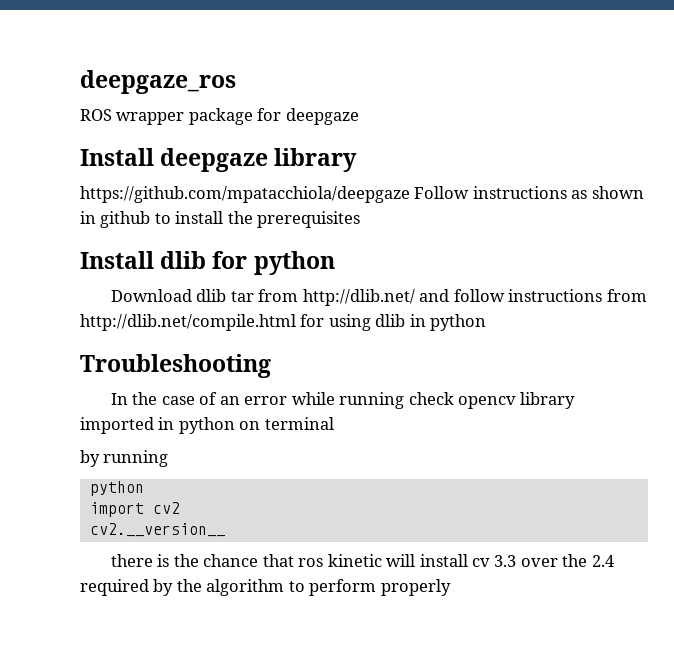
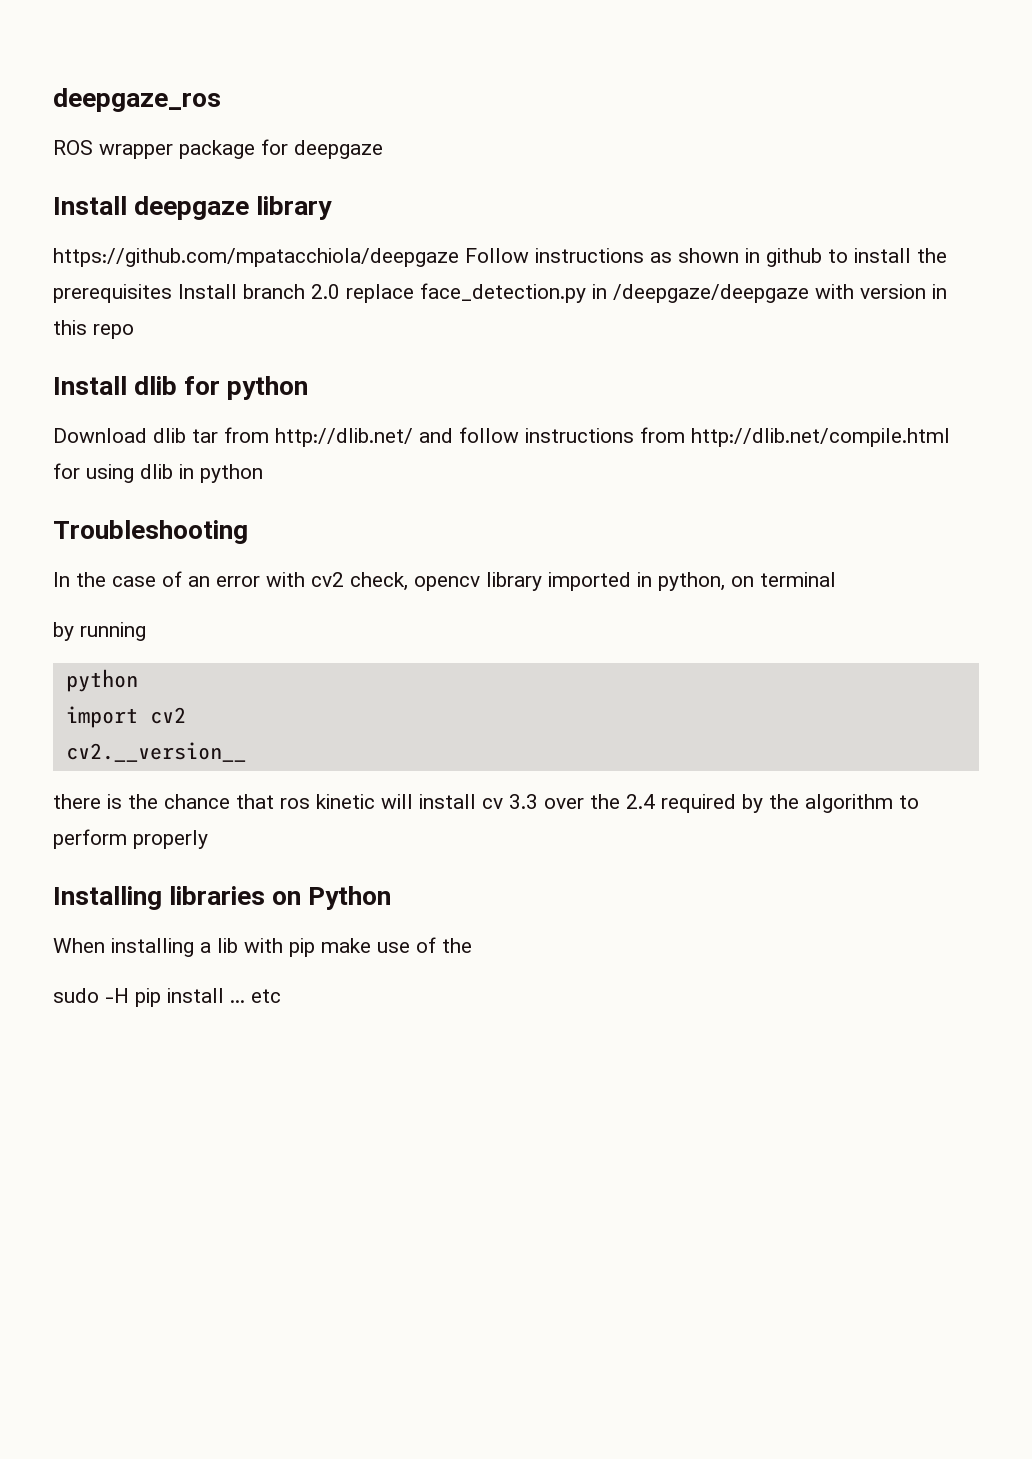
(361, 219) none -> [178,283,947,303] [53,320,134,339] Install branch 2.0 replace face_detection.py in /deepgaze/deepgaze with version in this repo
[291,392,454,409] while running check -> [266,572,408,591] with cv2 check,
[178,417,235,434] python -> [658,572,725,591] python,
(451, 587) none -> [53,886,392,910] [53,937,472,957] [53,988,281,1007] // Installing libraries on Python // When installing a lib with pip make use of the // sudo -H pip install ... etc

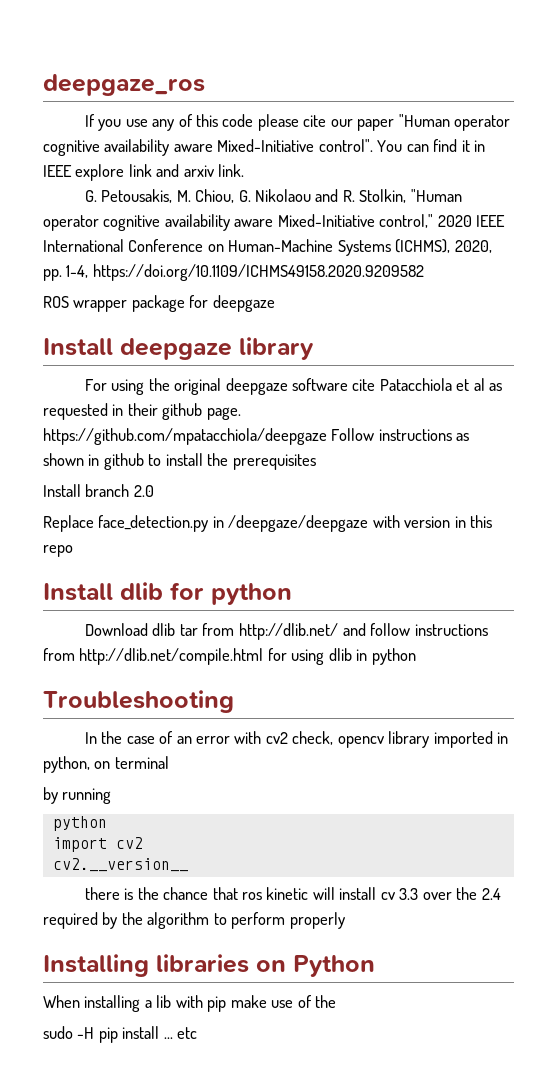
(221, 100) none -> [84,114,511,131] [43,139,486,156] [43,164,245,181] [84,189,462,203] [43,214,506,231] [43,239,492,256] [43,264,424,281] // If you use any of this code please cite our paper "Human operator cognitive availability aware Mixed-Initiative control". You can find it in IEEE explore link and arxiv link. // G. Petousakis, M. Chiou, G. Nikolaou and R. Stolkin, "Human operator cognitive availability aware Mixed-Initiative control," 2020 IEEE International Conference on Human-Machine Systems (ICHMS), 2020, pp. 1-4, https://doi.org/10.1109/ICHMS49158.2020.9209582
(333, 208) none -> [84,378,503,395] [43,403,241,420] For using the original deepgaze software cite Patacchiola et al as requested in their github page.
(172, 293) none -> (316, 462) //
[346,284,414,303] replace -> [43,515,94,532] // Replace

